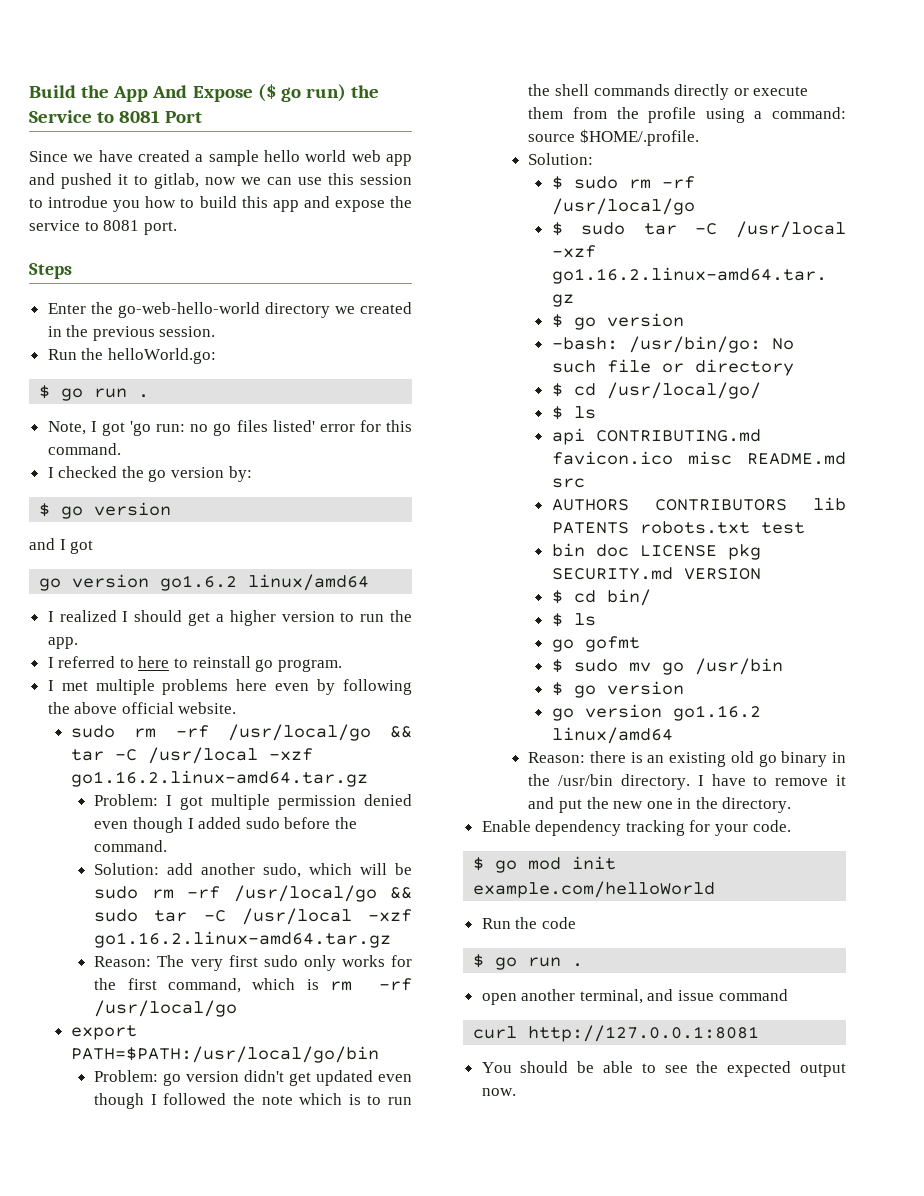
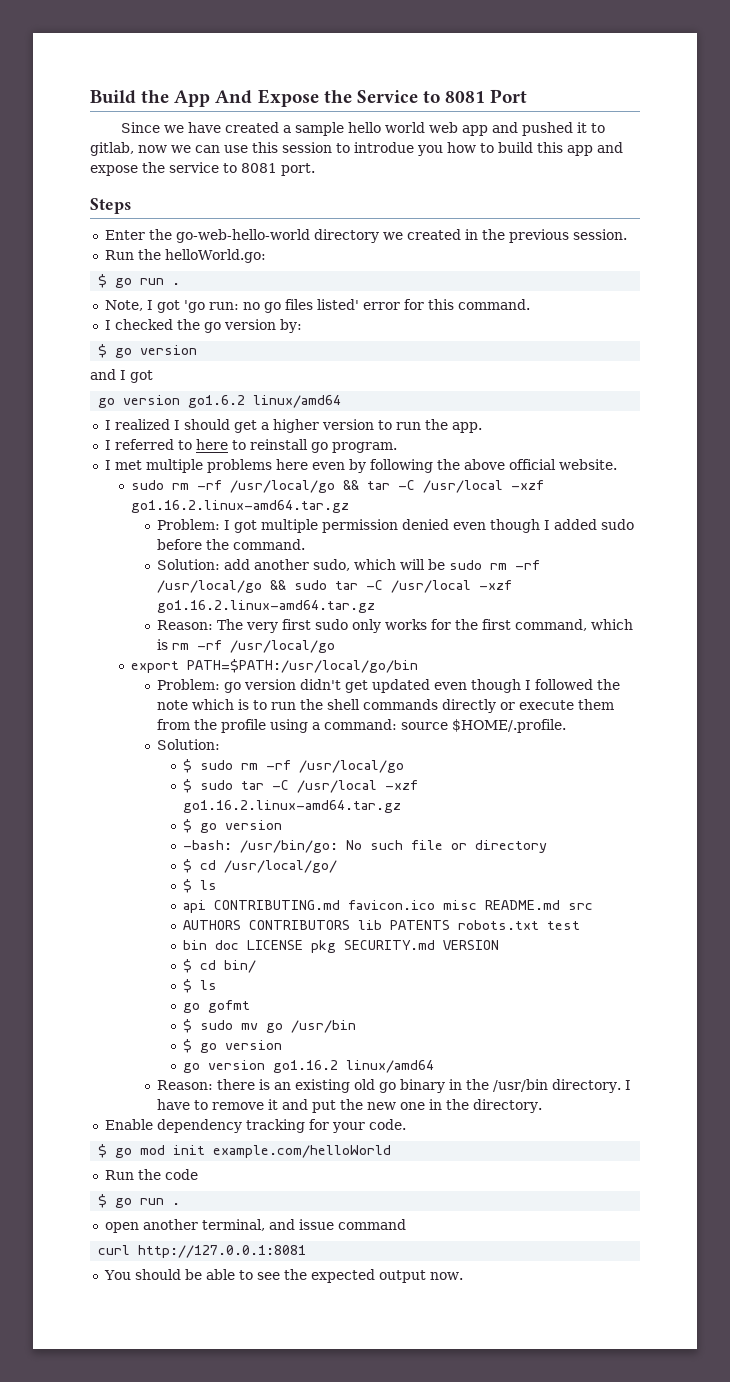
[257,84,346,102] ($ go run) -> (319, 98) none

